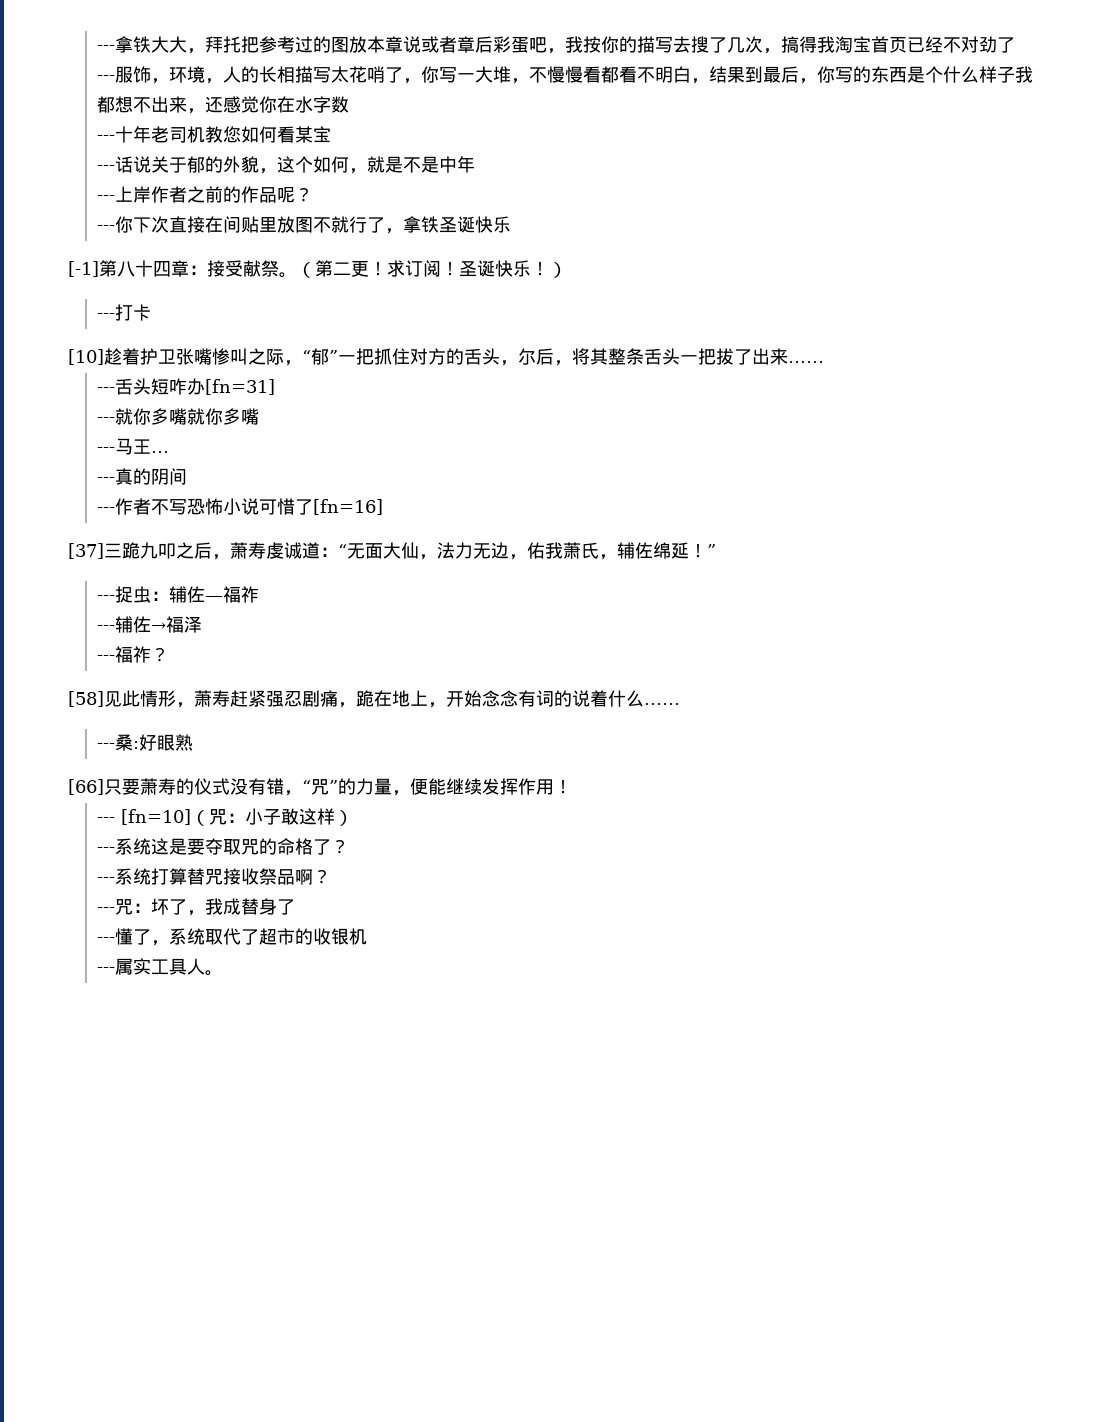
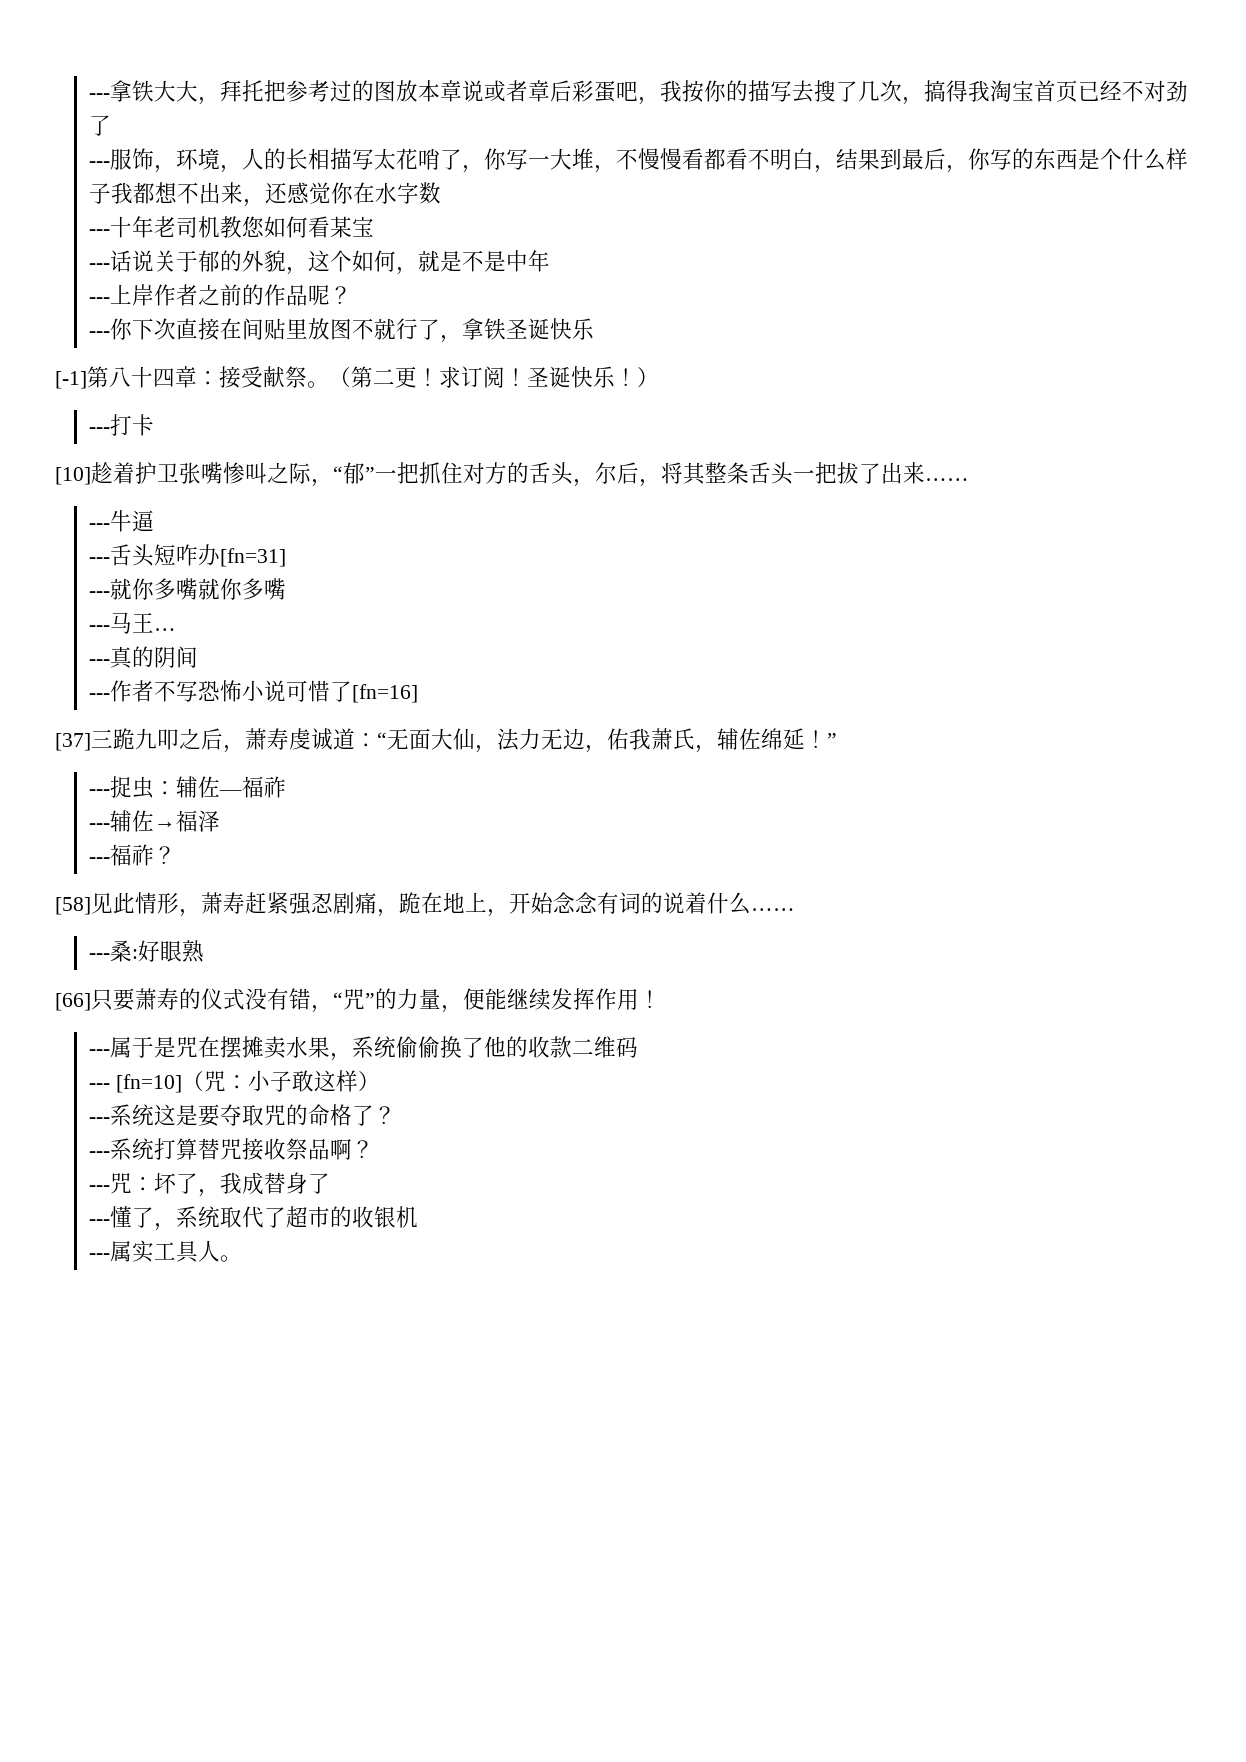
(824, 362) none -> [88,510,154,532] // ---牛逼
(572, 787) none -> [88,1036,638,1061] // ---属于是咒在摆摊卖水果，系统偷偷换了他的收款二维码

